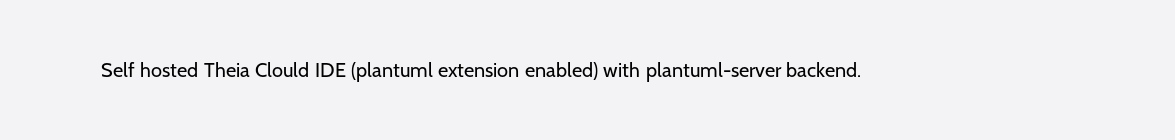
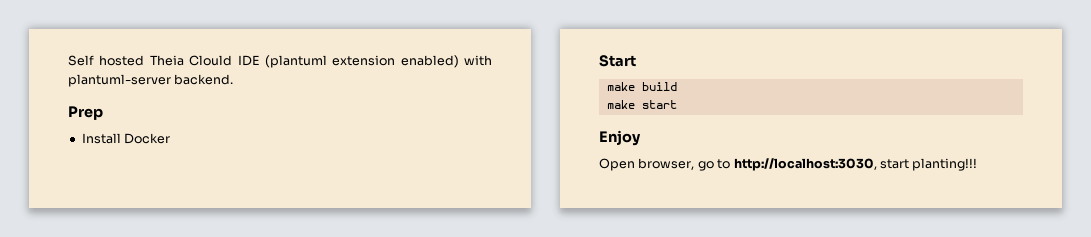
(861, 69) none -> [68,106,103,120] [81,133,171,144] [599,55,636,67] [606,82,677,91] [606,100,677,109] [599,130,641,146] [599,158,978,171] // Prep // Install Docker // Start // make build // make start // Enjoy // Open browser, go to http://localhost:3030, start planting!!!

